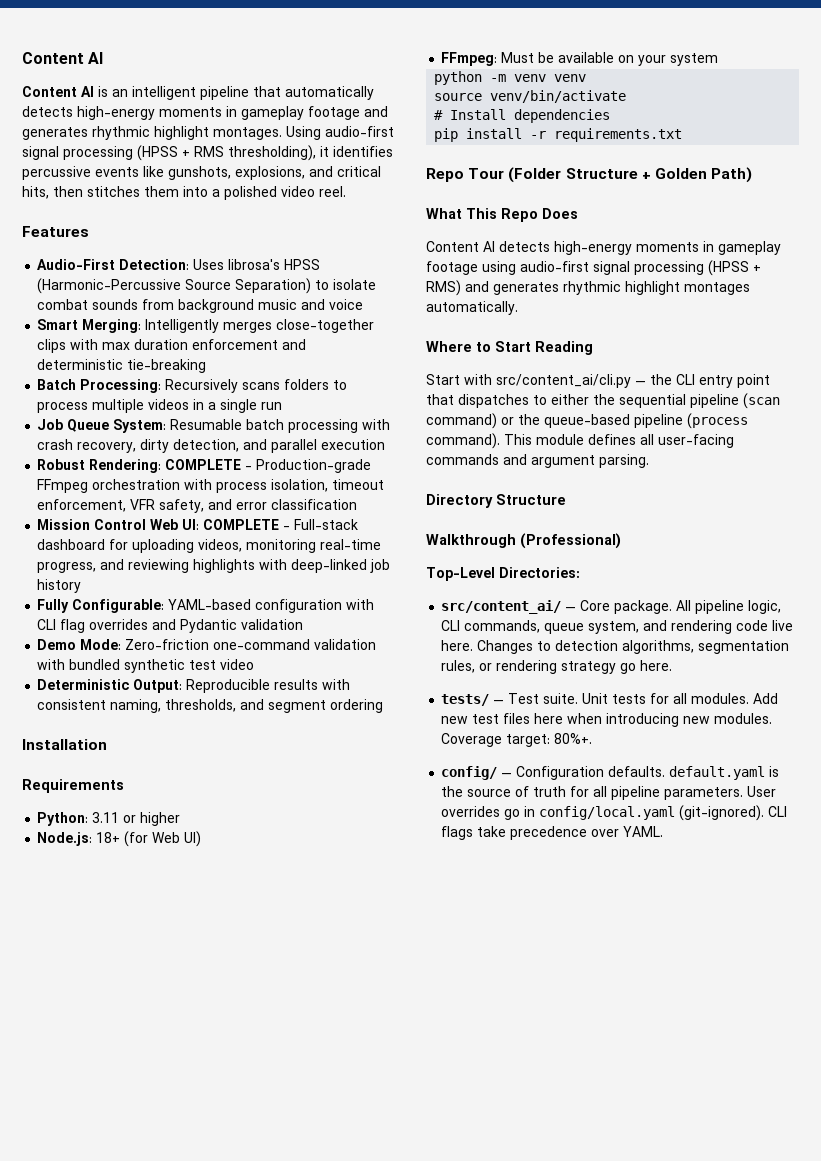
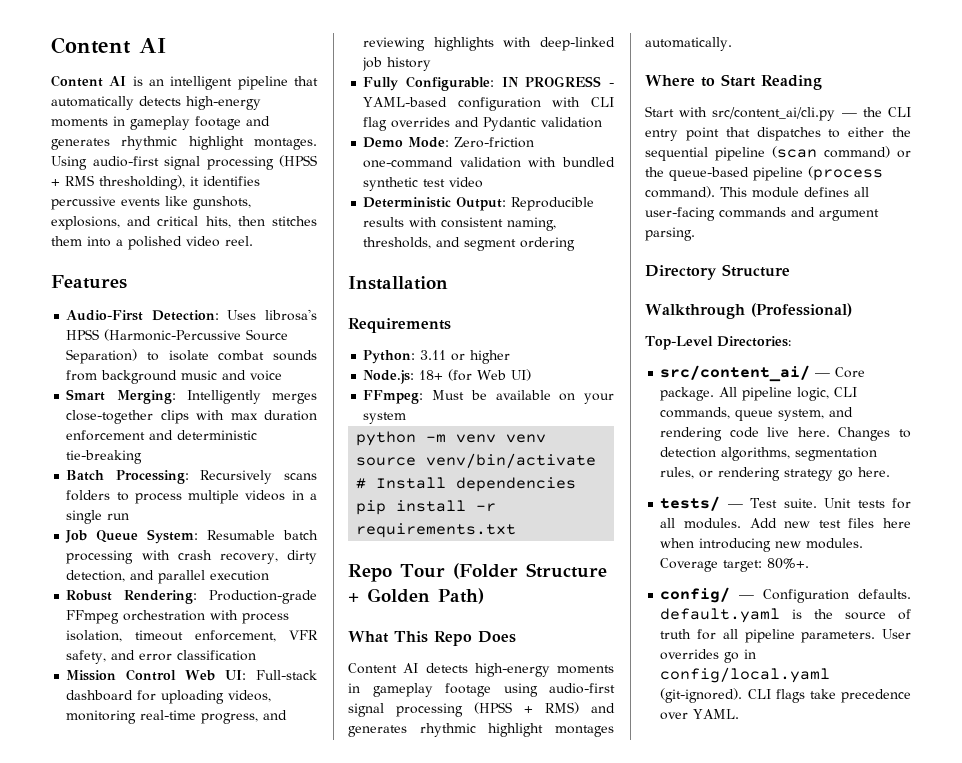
[165,459,253,470] COMPLETE - -> (198, 597) none
[203,519,291,530] COMPLETE - -> (247, 675) none
(165, 606) none -> [501,76,614,87] IN PROGRESS -

